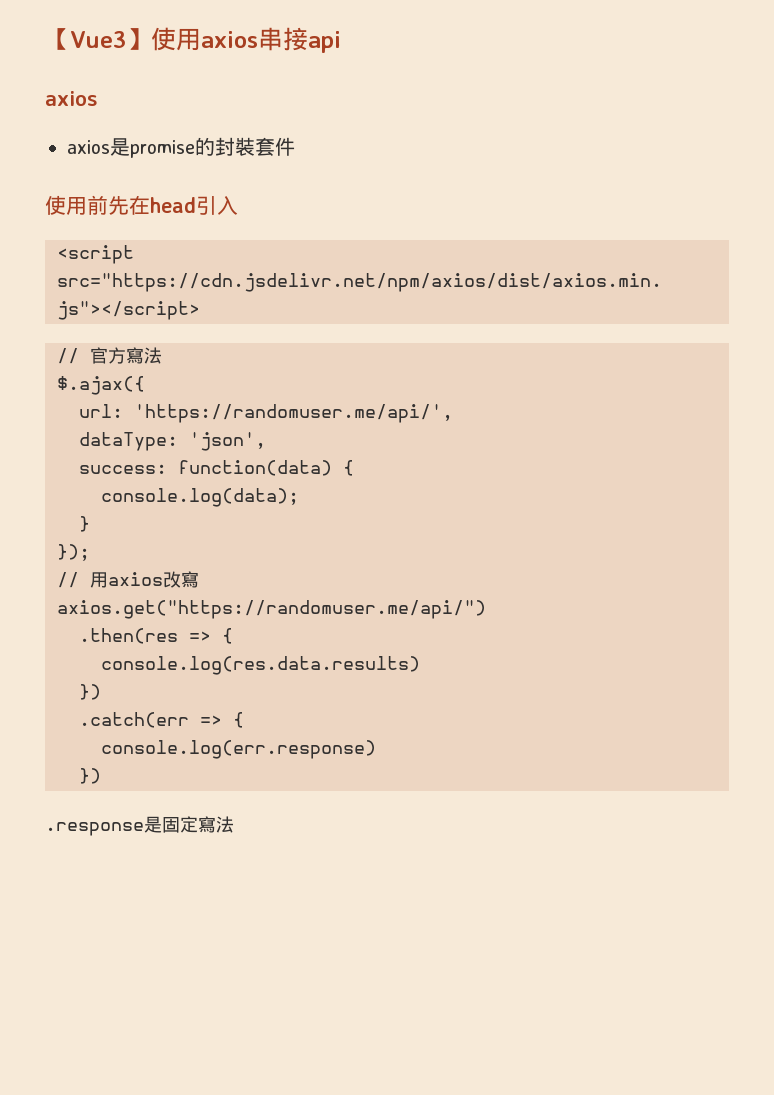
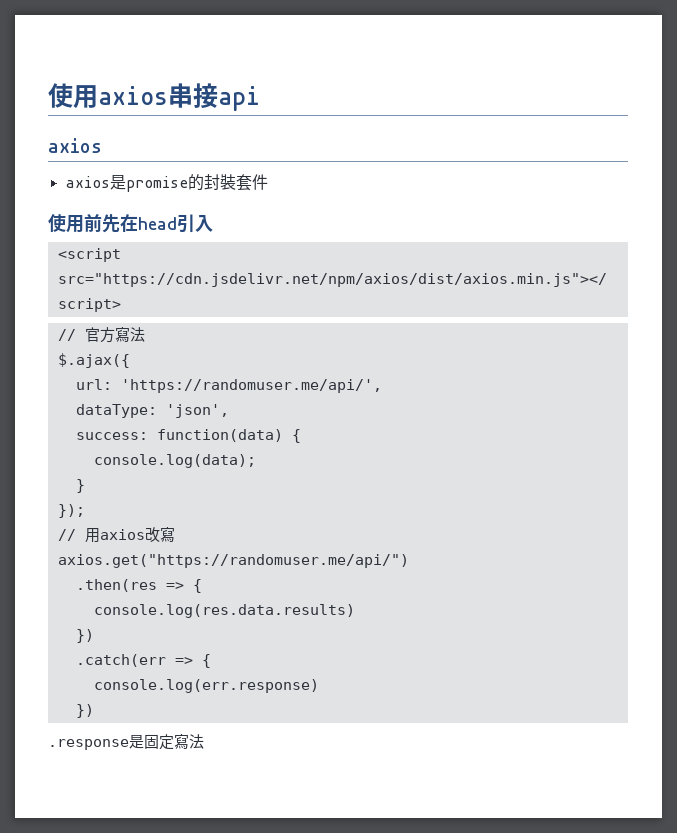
[45,28,151,50] 【Vue3】 -> (48, 95) none

